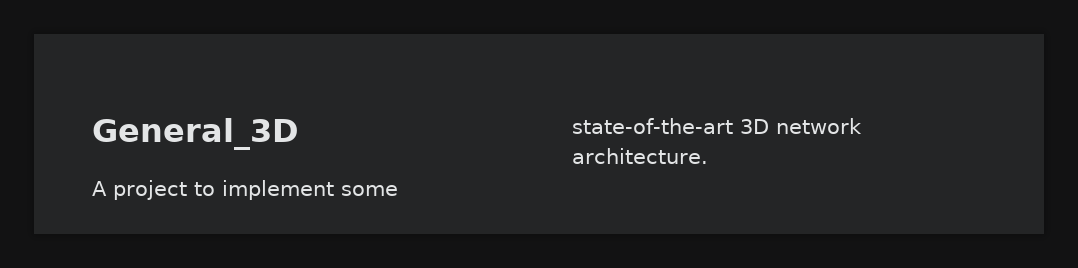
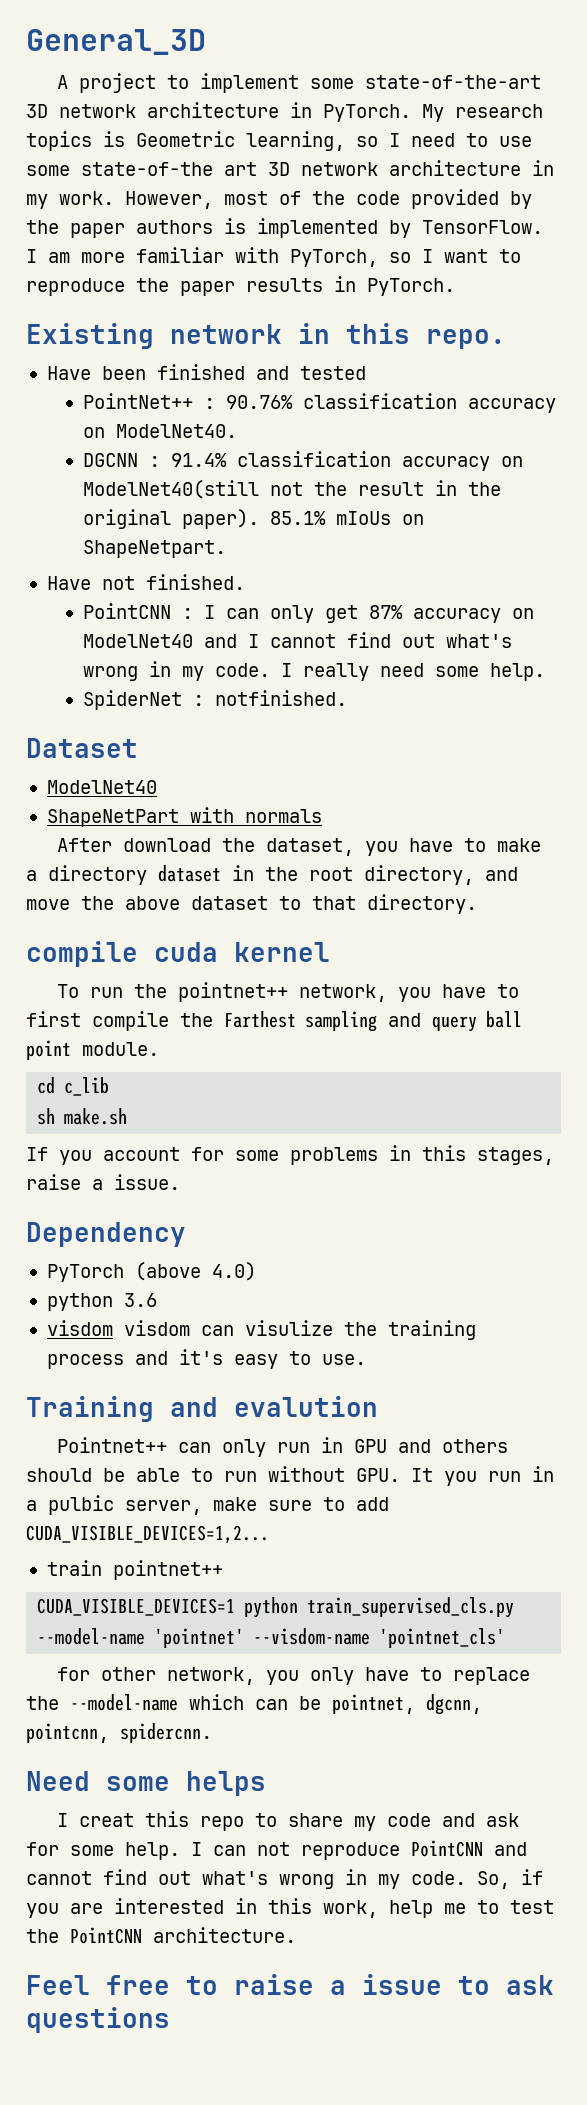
[572,148,708,164] architecture. -> [147,102,543,122] [26,131,532,151] [26,160,554,176] [26,189,532,209] [26,218,543,238] [26,247,521,267] [26,276,455,296] [26,323,506,349] [46,364,366,380] [83,393,557,413] [83,424,238,438] [83,451,524,471] [83,480,502,499] [83,509,425,529] [83,540,227,558] [46,574,245,590] [83,603,535,623] [83,632,513,648] [83,661,546,681] [83,690,348,710] [26,738,138,758] [46,780,157,794] [46,807,322,827] [57,838,542,856] [26,865,518,885] [26,894,477,914] [26,941,330,967] [57,982,520,1002] [26,1011,522,1032] [26,1040,159,1060] [37,1077,110,1096] [37,1108,128,1125] [26,1145,554,1165] [26,1174,180,1190] [26,1222,186,1247] [46,1262,256,1282] [46,1293,157,1311] [46,1320,476,1340] [46,1349,366,1369] [26,1396,378,1422] [57,1437,509,1457] [26,1466,554,1486] [26,1495,389,1515] [26,1525,269,1544] [46,1560,223,1580] [37,1597,515,1618] [37,1628,506,1648] [57,1667,531,1685] [26,1694,482,1715] [26,1723,212,1743] [26,1771,266,1796] [57,1811,520,1831] [26,1840,527,1860] [26,1869,543,1889] [26,1898,554,1918] [26,1927,296,1944] [26,1974,554,1995] [26,2007,170,2033] architecture in PyTorch. My research topics is Geometric learning, so I need to use some state-of-the art 3D network architecture in my work. However, most of the code provided by the paper authors is implemented by TensorFlow. I am more familiar with PyTorch, so I want to reproduce the paper results in PyTorch. // Existing network in this repo. // Have been finished and tested // PointNet++ : 90.76% classification accuracy on ModelNet40. // DGCNN : 91.4% classification accuracy on ModelNet40(still not the result in the original paper). 85.1% mIoUs on ShapeNetpart. // Have not finished. // PointCNN : I can only get 87% accuracy on ModelNet40 and I cannot find out what's wrong in my code. I really need some help. // SpiderNet : notfinished. // Dataset // ModelNet40 // ShapeNetPart with normals // After download the dataset, you have to make a directory dataset in the root directory, and move the above dataset to that directory. // compile cuda kernel // To run the pointnet++ network, you have to first compile the Farthest sampling and query ball point module. // cd c_lib // sh make.sh // If you account for some problems in this stages, raise a issue. // Dependency // PyTorch (above 4.0) // python 3.6 // visdom visdom can visulize the training process and it's easy to use. // Training and evalution // Pointnet++ can only run in GPU and others should be able to run without GPU. It you run in a pulbic server, make sure to add CUDA_VISIBLE_DEVICES=1,2... // train pointnet++ // CUDA_VISIBLE_DEVICES=1 python train_supervised_cls.py --model-name 'pointnet' --visdom-name 'pointnet_cls' // for other network, you only have to replace the --model-name which can be pointnet, dgcnn, pointcnn, spidercnn. // Need some helps // I creat this repo to share my code and ask for some help. I can not reproduce PointCNN and cannot find out what's wrong in my code. So, if you are interested in this work, help me to test the PointCNN architecture. // Feel free to raise a issue to ask questions

